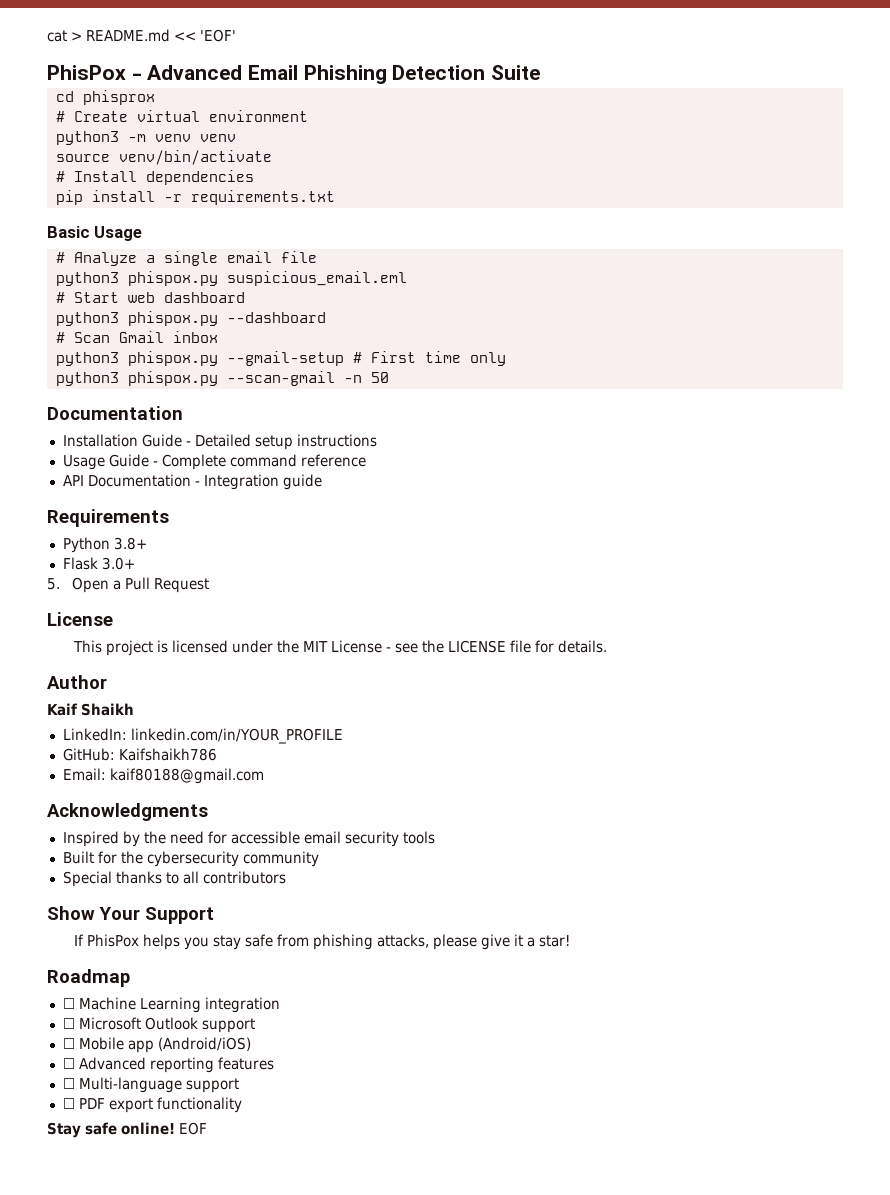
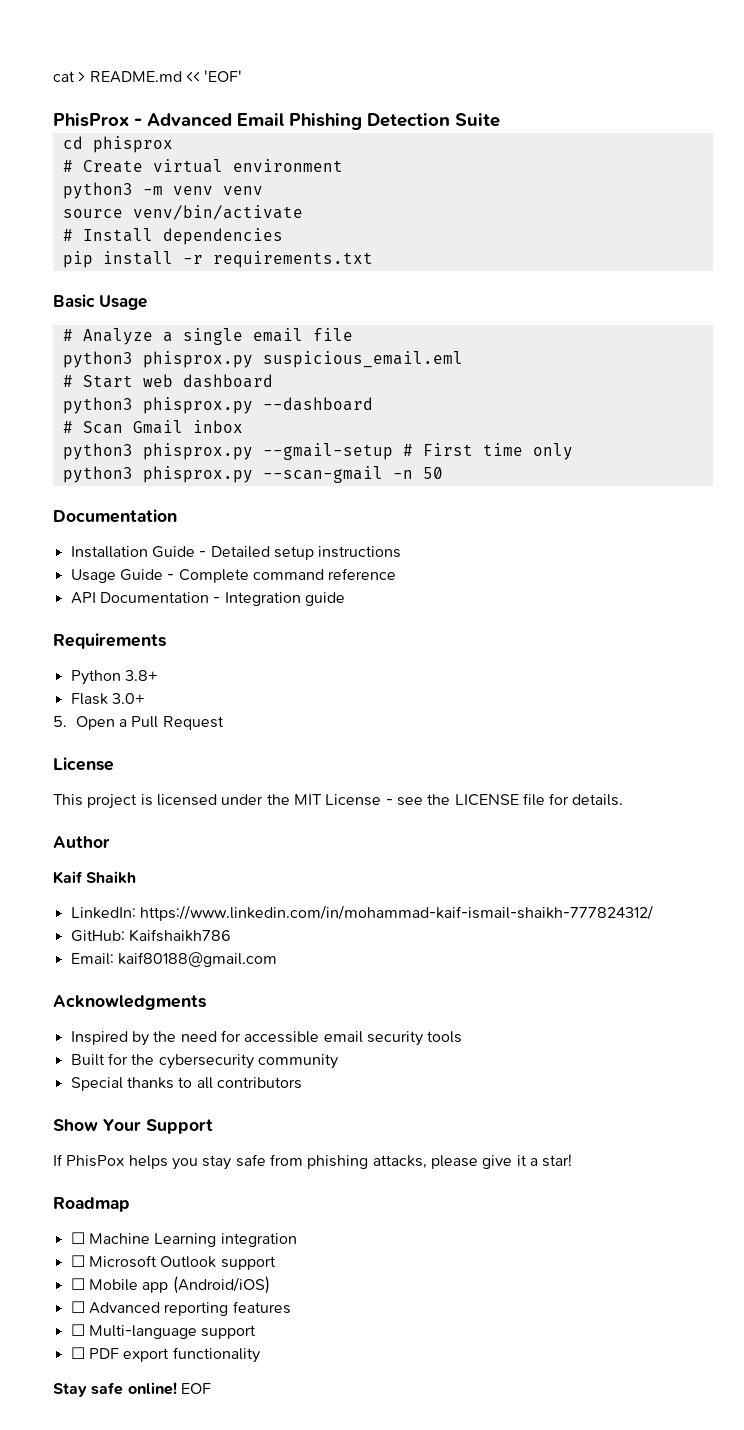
[47,65,126,80] PhisPox -> [53,113,129,127] PhisProx
[127,271,218,286] phispox.py -> [142,351,253,368] phisprox.py
[127,311,218,326] phispox.py -> [142,397,253,414] phisprox.py
[127,351,218,366] phispox.py -> [142,443,253,460] phisprox.py
[127,371,218,386] phispox.py -> [142,466,253,483] phisprox.py
[130,728,343,744] linkedin.com/in/YOUR_PROFILE -> [139,905,653,921] https://www.linkedin.com/in/mohammad-kaif-ismail-shaikh-777824312/

